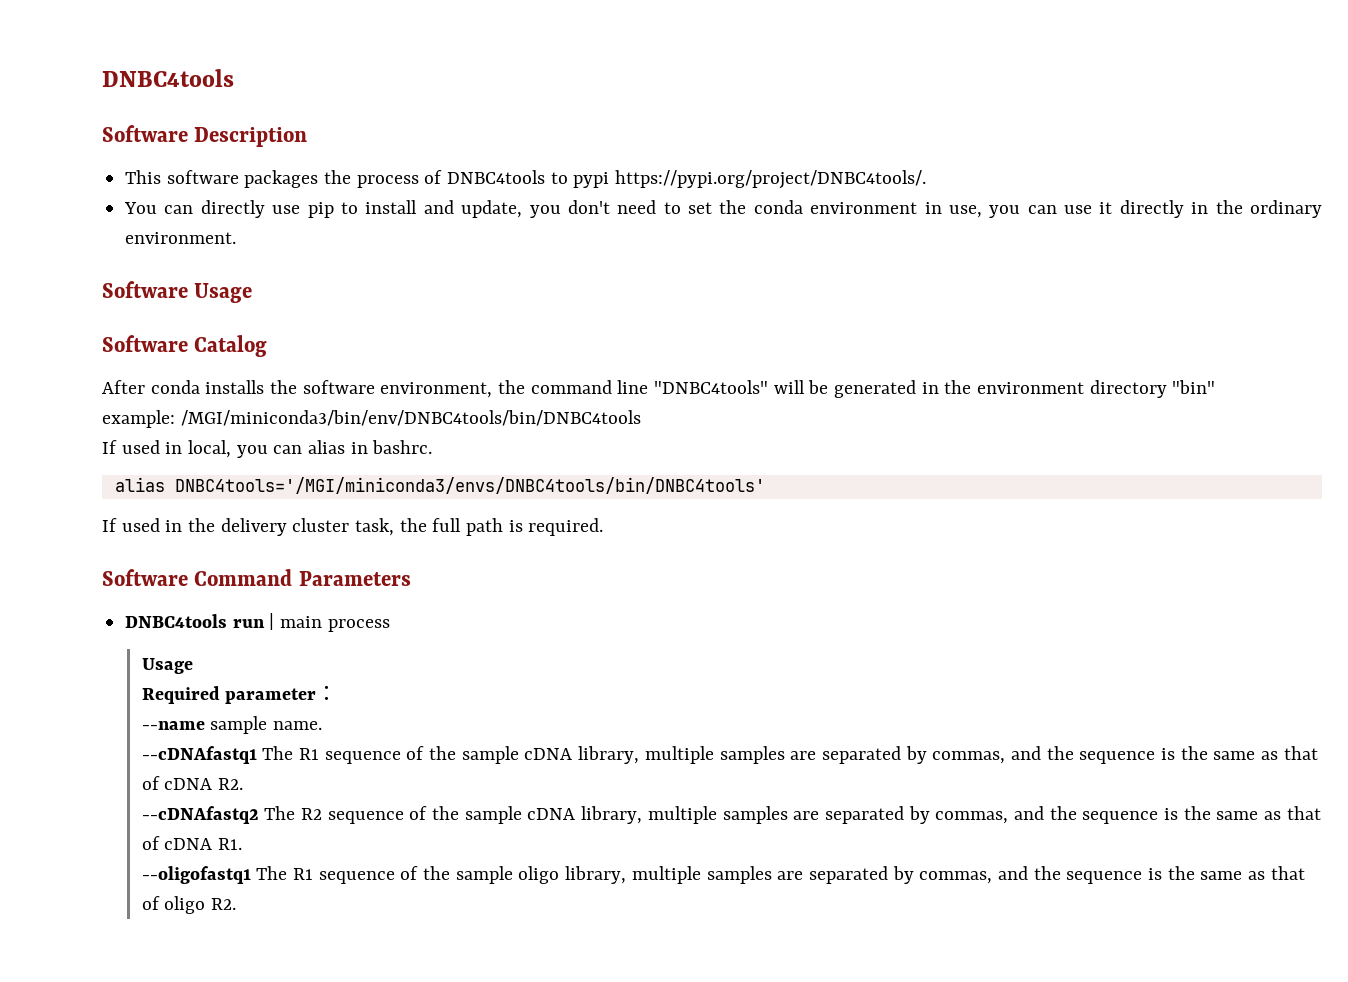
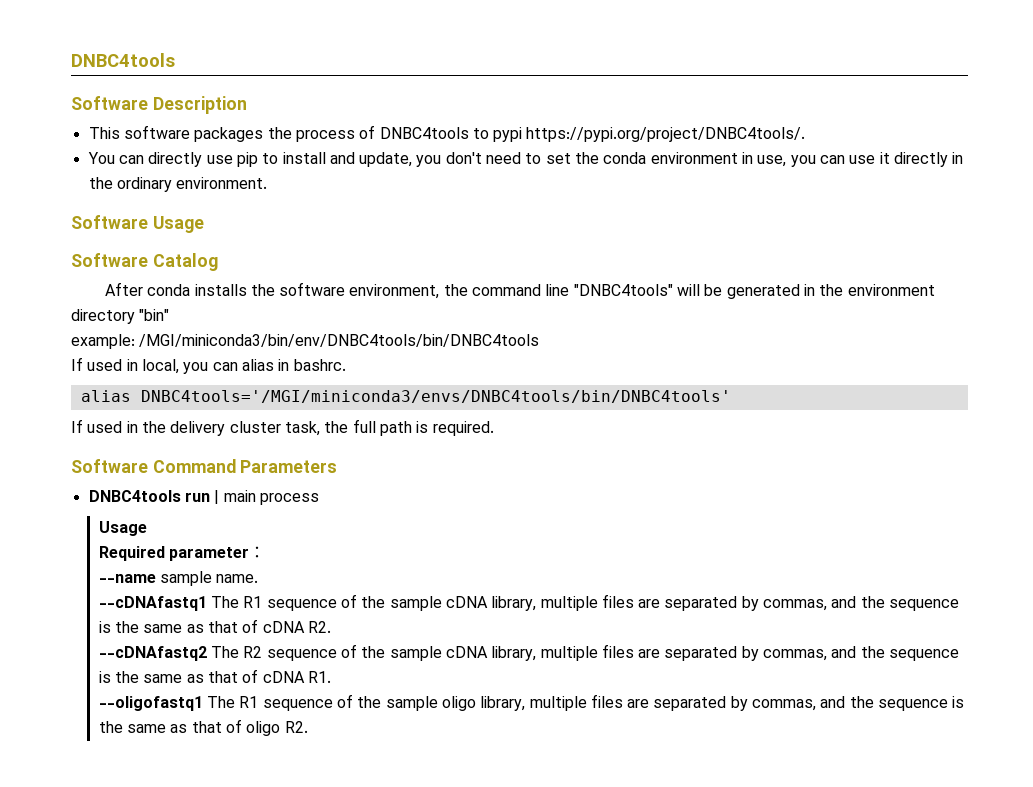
[719,746,785,764] samples -> [601,594,634,608] files
[722,806,788,824] samples -> [601,644,634,658] files
[706,866,772,884] samples -> [590,694,623,708] files

